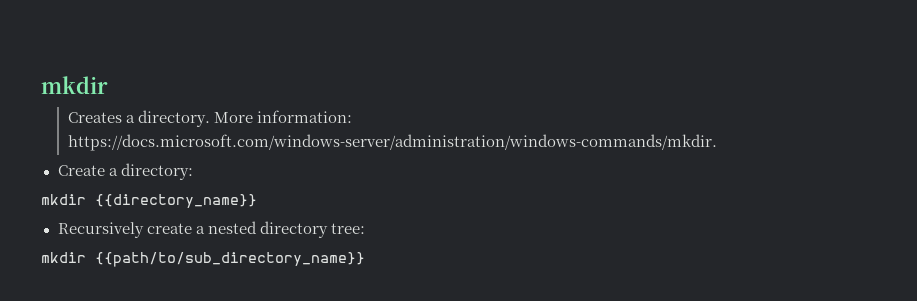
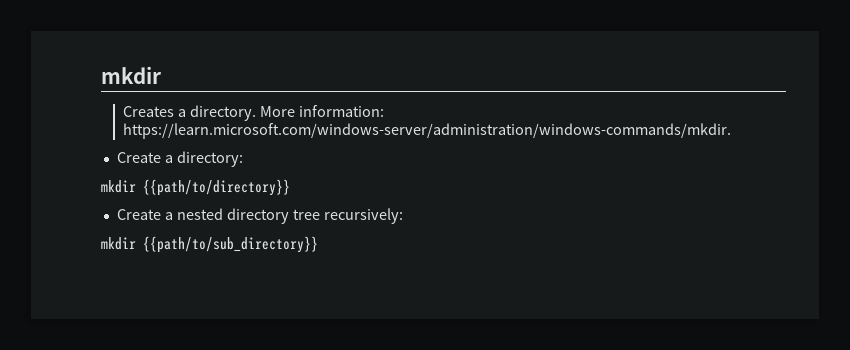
[67,134,717,151] https://docs.microsoft.com/windows-server/administration/windows-commands/mkdir. -> [123,123,732,139] https://learn.microsoft.com/windows-server/administration/windows-commands/mkdir.
[95,194,257,208] [57,222,192,238] {{directory_name}} // Recursively create -> [143,179,290,196] [116,209,161,220] {{path/to/directory}} // Create
[330,223,365,234] [41,252,365,267] tree: // mkdir {{path/to/sub_directory_name}} -> [292,208,403,224] [101,236,318,253] tree recursively: // mkdir {{path/to/sub_directory}}

